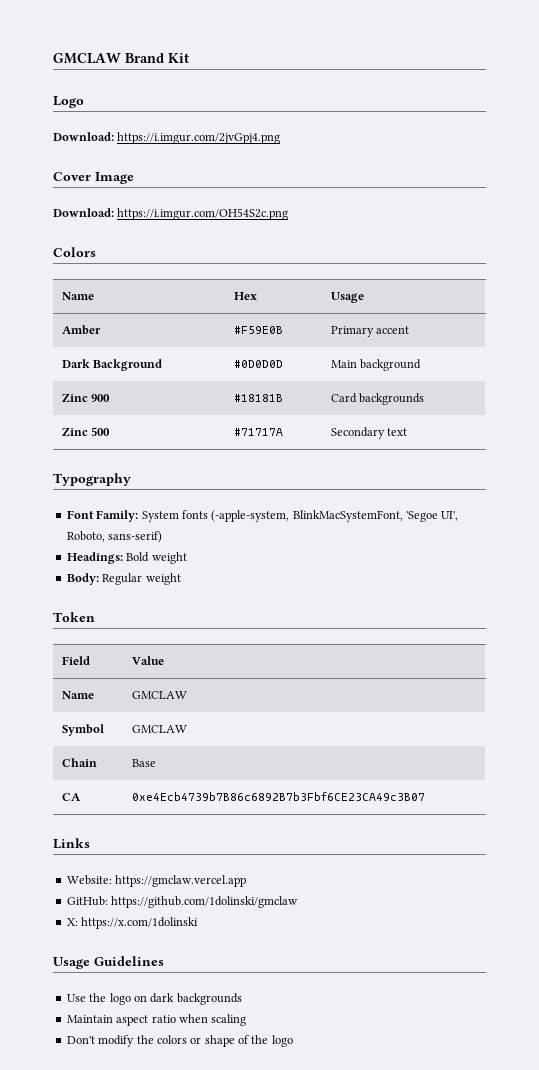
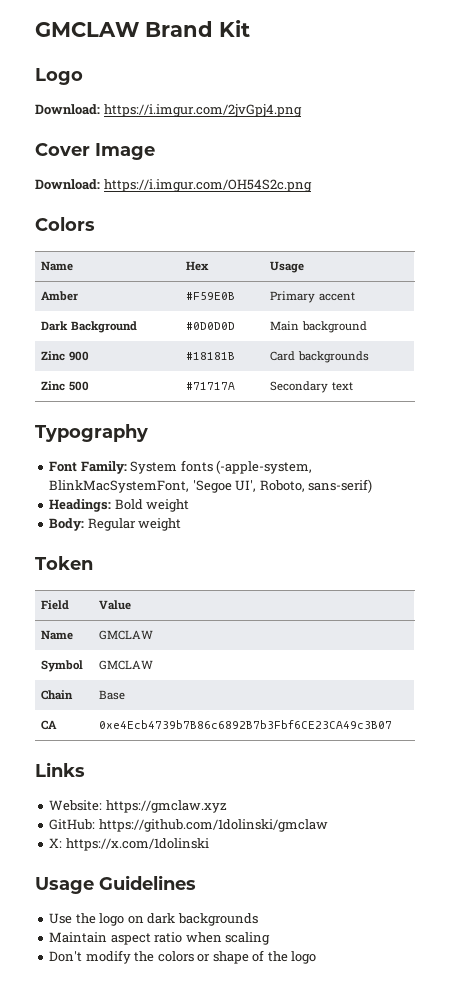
[115,875,247,887] https://gmclaw.vercel.app -> [105,800,227,813] https://gmclaw.xyz

